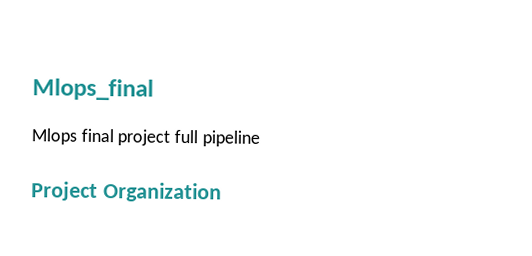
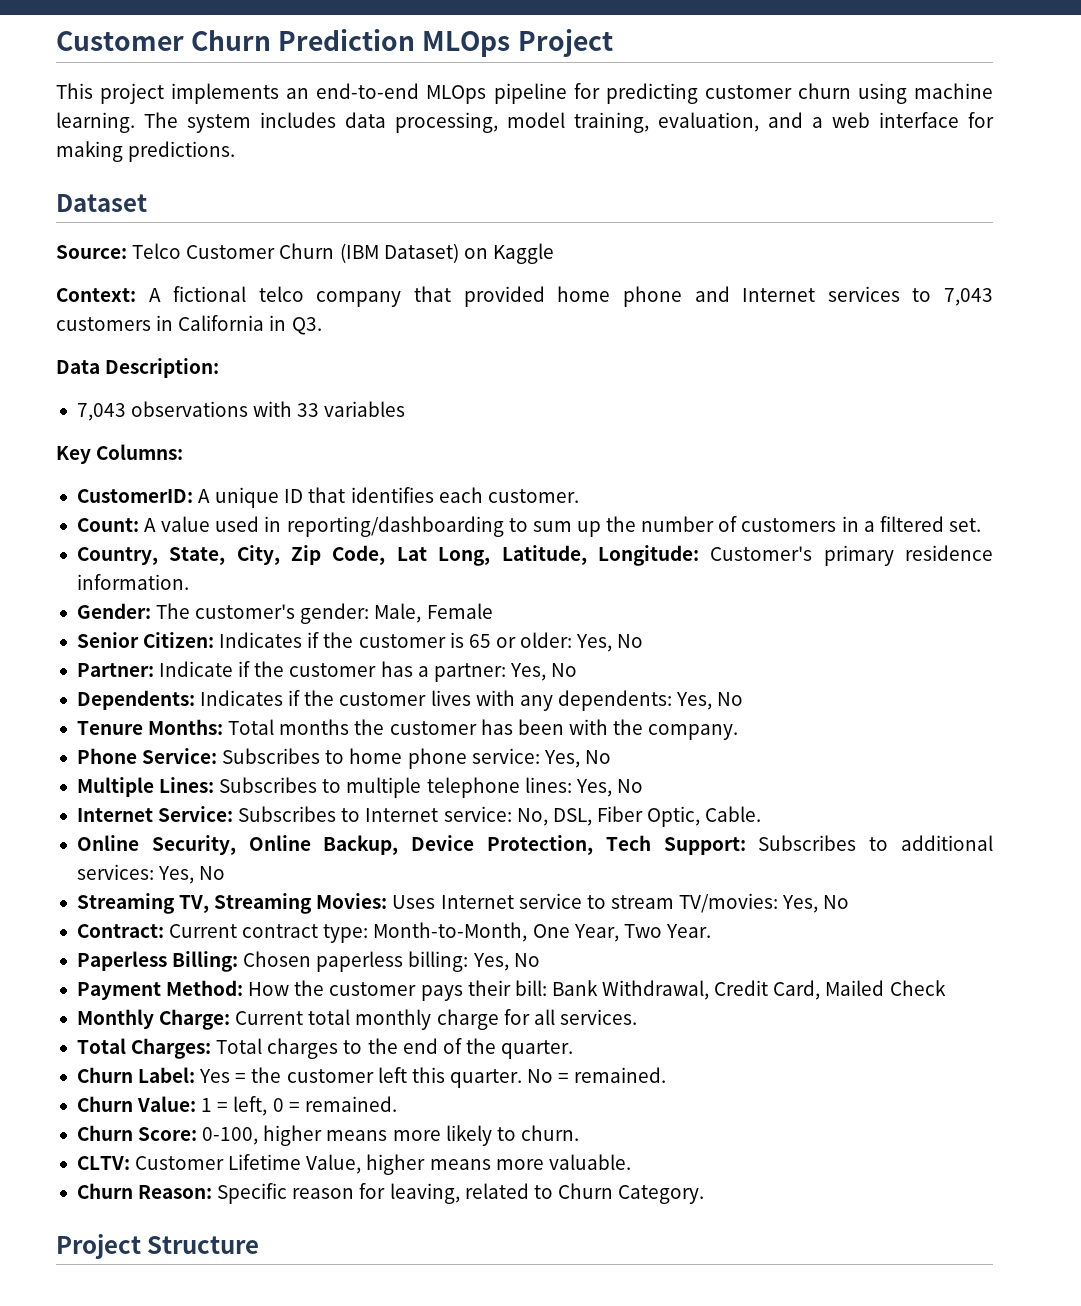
[32,78,154,101] [31,128,260,147] [31,181,222,203] Mlops_final // Mlops final project full pipeline // Project Organization -> [56,29,613,57] [56,83,994,104] [56,112,994,133] [56,141,236,162] [56,194,147,212] [56,243,554,264] [56,286,994,307] [56,315,322,335] [56,358,220,378] [76,401,406,421] [56,444,184,464] [76,487,579,508] [76,516,981,537] [76,545,993,566] [76,574,189,590] [76,603,493,624] [76,632,644,652] [76,661,578,682] [76,690,744,711] [76,719,739,740] [76,748,611,769] [76,777,643,798] [76,806,762,827] [76,835,994,855] [76,864,226,884] [76,893,850,914] [76,922,711,943] [76,951,540,972] [76,980,946,1001] [76,1009,637,1030] [76,1038,574,1059] [76,1067,667,1088] [76,1096,397,1116] [76,1125,579,1146] [76,1154,631,1175] [76,1183,705,1204] [56,1234,260,1259] Customer Churn Prediction MLOps Project // This project implements an end-to-end MLOps pipeline for predicting customer churn using machine learning. The system includes data processing, model training, evaluation, and a web interface for making predictions. // Dataset // Source: Telco Customer Churn (IBM Dataset) on Kaggle // Context: A fictional telco company that provided home phone and Internet services to 7,043 customers in California in Q3. // Data Description: // 7,043 observations with 33 variables // Key Columns: // CustomerID: A unique ID that identifies each customer. // Count: A value used in reporting/dashboarding to sum up the number of customers in a filtered set. // Country, State, City, Zip Code, Lat Long, Latitude, Longitude: Customer's primary residence information. // Gender: The customer's gender: Male, Female // Senior Citizen: Indicates if the customer is 65 or older: Yes, No // Partner: Indicate if the customer has a partner: Yes, No // Dependents: Indicates if the customer lives with any dependents: Yes, No // Tenure Months: Total months the customer has been with the company. // Phone Service: Subscribes to home phone service: Yes, No // Multiple Lines: Subscribes to multiple telephone lines: Yes, No // Internet Service: Subscribes to Internet service: No, DSL, Fiber Optic, Cable. // Online Security, Online Backup, Device Protection, Tech Support: Subscribes to additional services: Yes, No // Streaming TV, Streaming Movies: Uses Internet service to stream TV/movies: Yes, No // Contract: Current contract type: Month-to-Month, One Year, Two Year. // Paperless Billing: Chosen paperless billing: Yes, No // Payment Method: How the customer pays their bill: Bank Withdrawal, Credit Card, Mailed Check // Monthly Charge: Current total monthly charge for all services. // Total Charges: Total charges to the end of the quarter. // Churn Label: Yes = the customer left this quarter. No = remained. // Churn Value: 1 = left, 0 = remained. // Churn Score: 0-100, higher means more likely to churn. // CLTV: Customer Lifetime Value, higher means more valuable. // Churn Reason: Specific reason for leaving, related to Churn Category. // Project Structure

